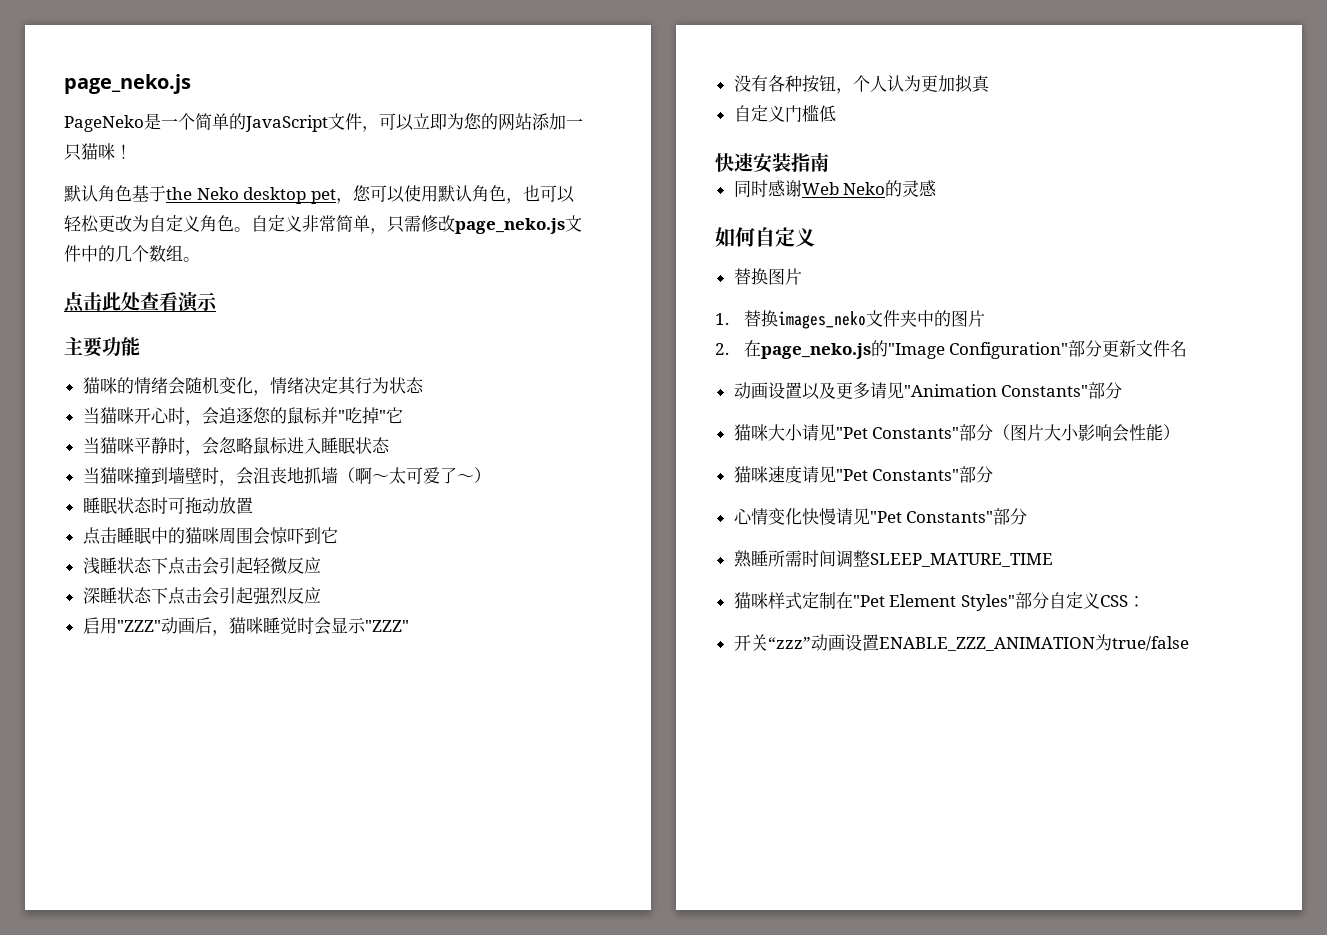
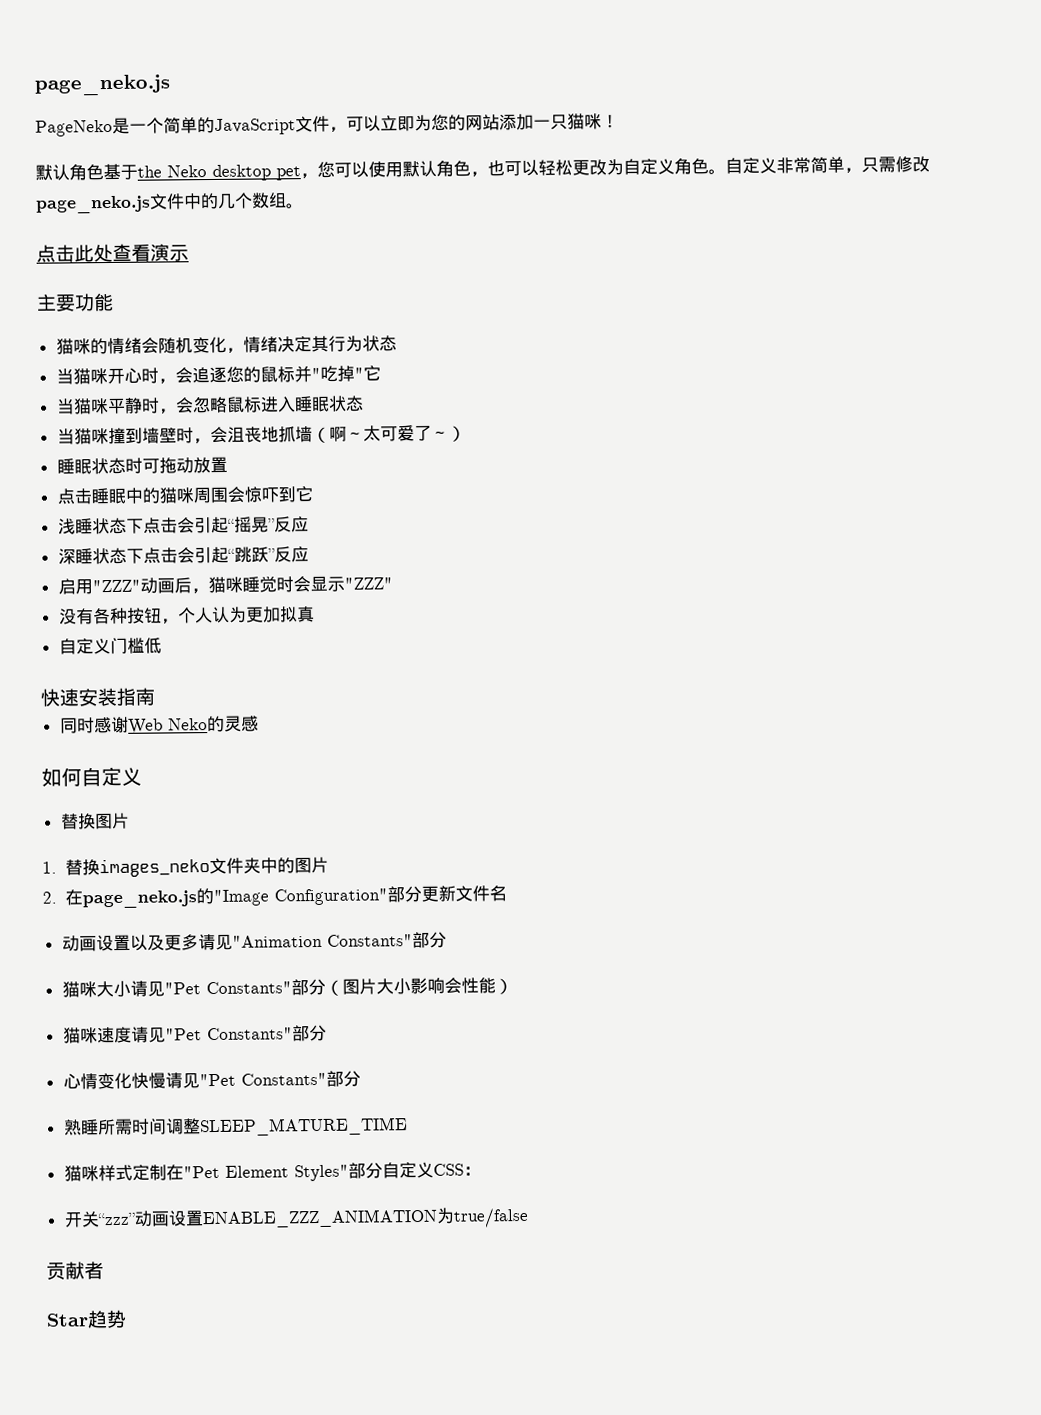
[252,557,287,574] 轻微 -> [226,516,275,533] “摇晃”
[252,587,288,605] 强烈 -> [226,546,275,563] “跳跃”
(1189, 643) none -> [46,1261,104,1280] [46,1309,127,1329] // 贡献者 // Star趋势

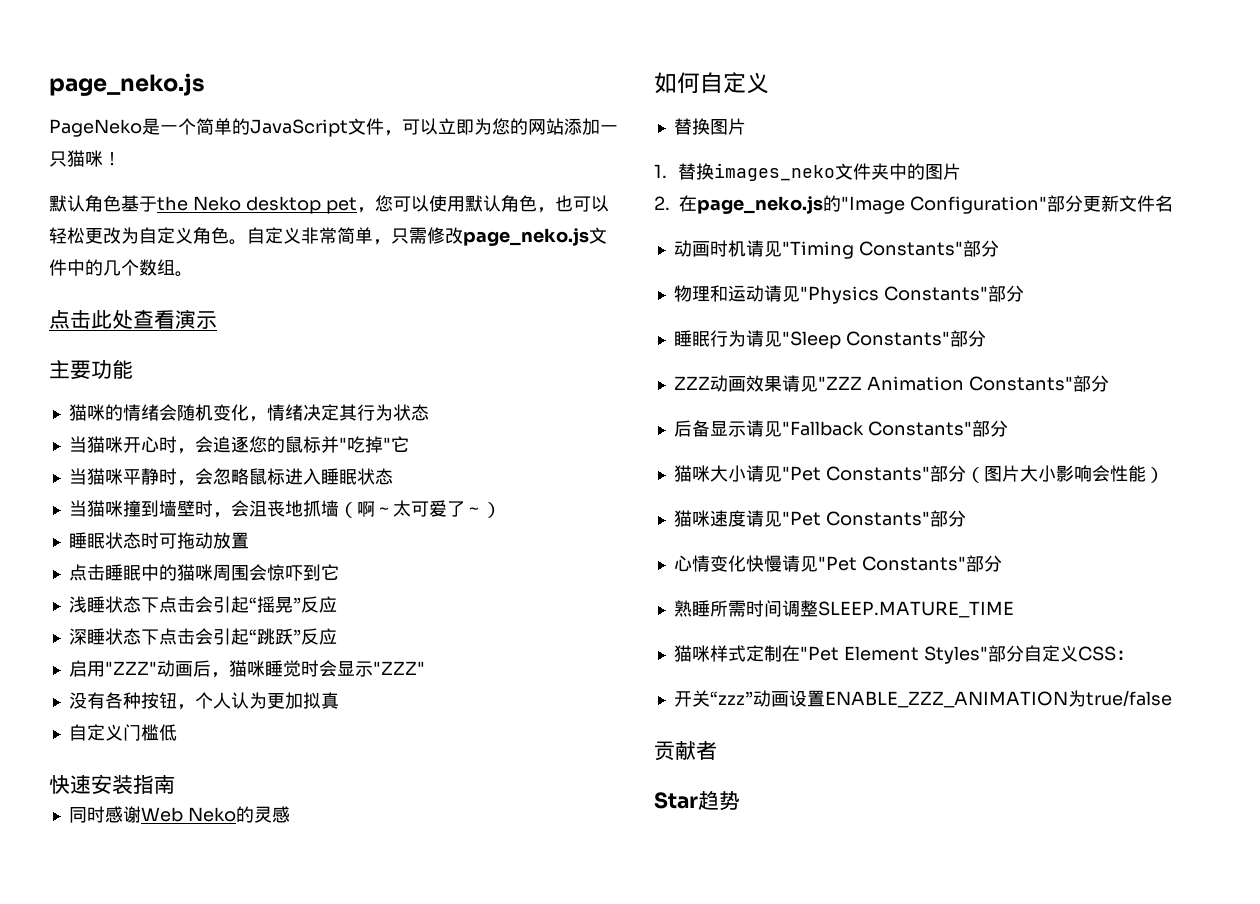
[95,933,323,952] 设置以及更多请见"Animation -> [709,240,999,259] [673,285,1024,304] [673,330,986,349] [673,375,1109,392] [673,420,864,437] 时机请见"Timing Constants"部分 // 物理和运动请见"Physics Constants"部分 // 睡眠行为请见"Sleep Constants"部分 // ZZZ动画效果请见"ZZZ Animation Constants"部分 // 后备显示请见"Fallback
[199,1117,408,1137] SLEEP_MATURE_TIME -> [817,601,1014,618] SLEEP.MATURE_TIME

